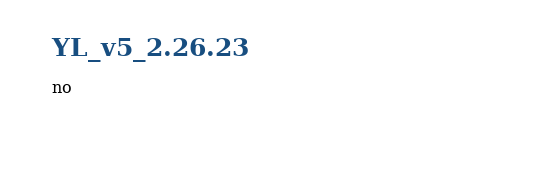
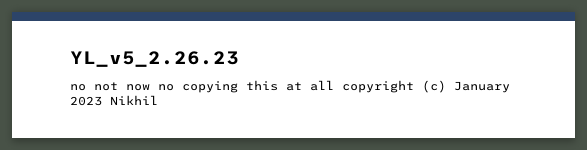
(72, 88) none -> [94,80,510,93] [70,95,158,106] not now no copying this at all copyright (c) January 2023 Nikhil

